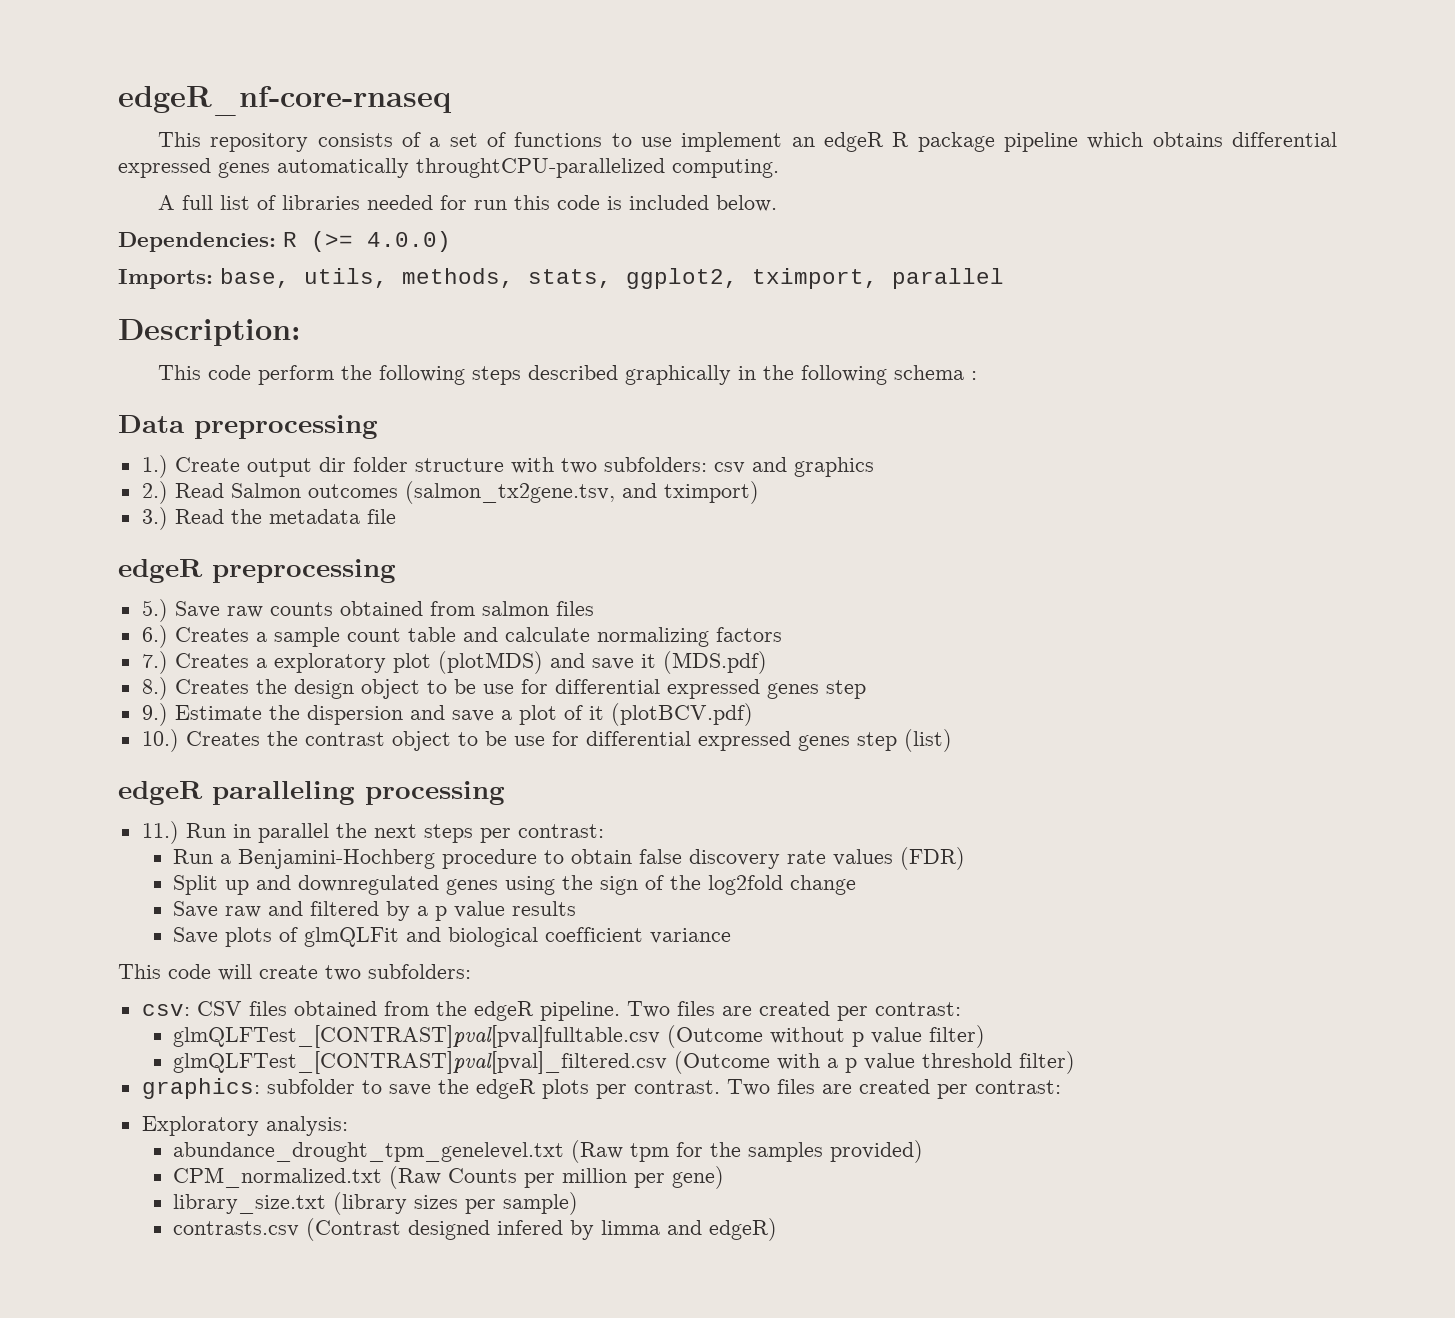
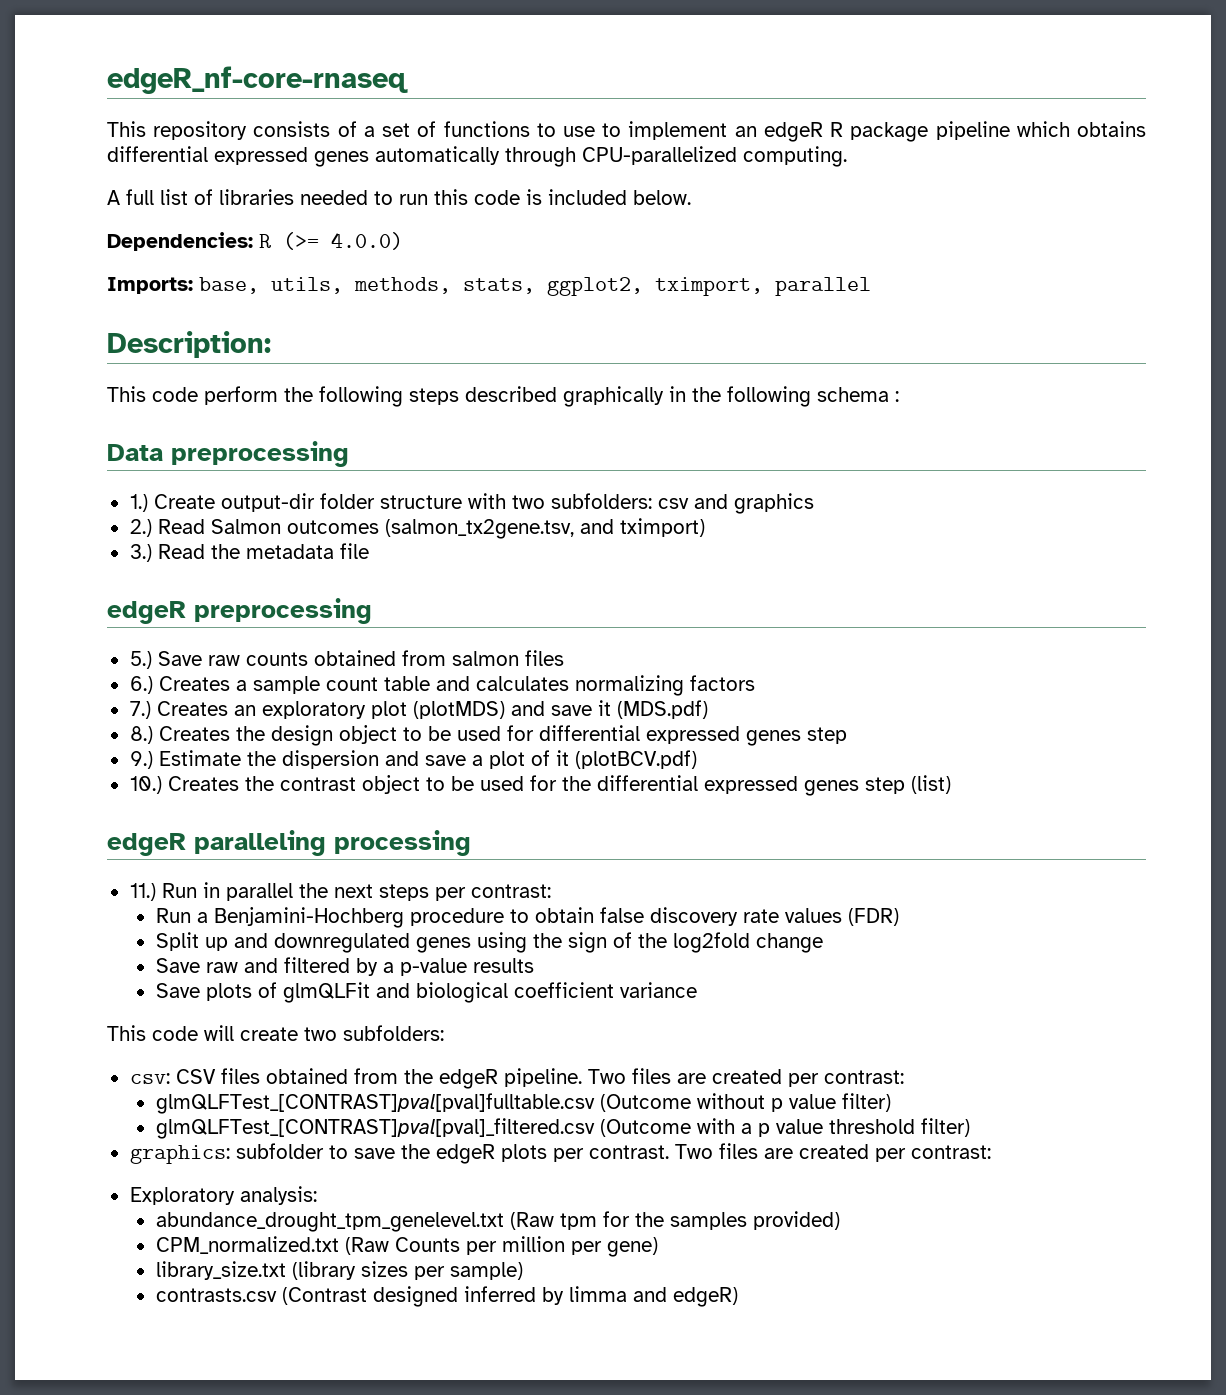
(672, 142) none -> [602,123,622,137] to
[416,158,665,178] throughtCPU-parallelized -> [505,146,737,167] through CPU-parallelized
[439,195,467,210] for -> [374,191,393,205] to
[246,457,346,477] output dir -> [220,493,315,512] output-dir
[504,627,590,642] calculate -> [475,676,569,691] calculates
[255,658,267,668] a -> [233,705,256,716] an
[482,684,514,694] use -> [456,726,501,741] used
[513,731,579,746] use for -> [479,775,591,791] used for the
[435,901,506,921] p value -> [399,958,467,976] p-value
[497,1220,564,1235] infered -> [463,1286,536,1302] inferred

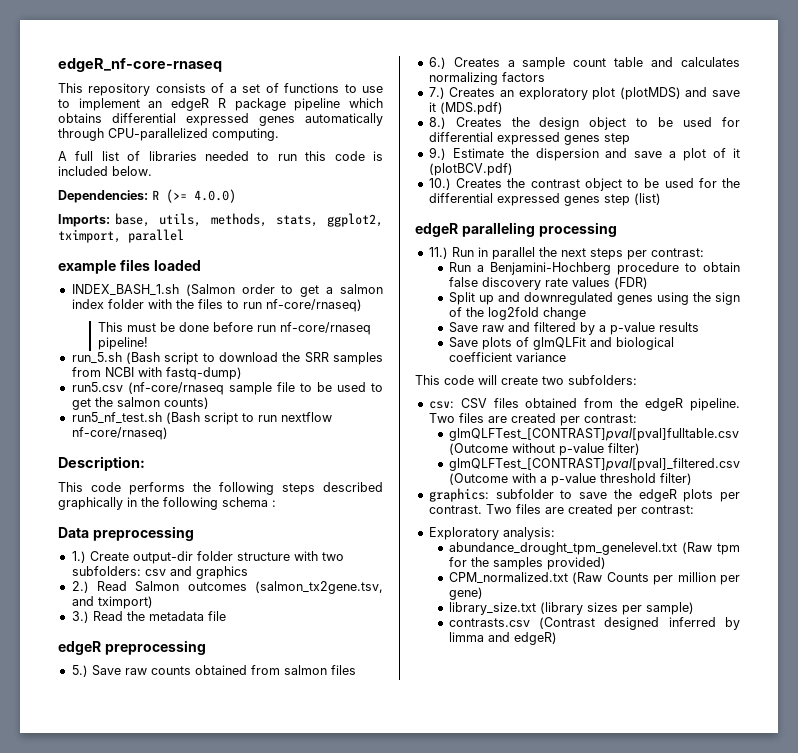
(871, 286) none -> [58,259,201,274] [71,284,383,297] [71,299,362,312] [98,322,372,335] [98,337,149,350] [71,352,383,365] [71,367,242,380] [71,382,383,395] [71,397,209,410] [71,412,332,425] [71,427,168,440] // example files loaded // INDEX_BASH_1.sh (Salmon order to get a salmon index folder with the files to run nf-core/rnaseq) // This must be done before run nf-core/rnaseq pipeline! // run_5.sh (Bash script to download the SRR samples from NCBI with fastq-dump) // run5.csv (nf-core/rnaseq sample file to be used to get the salmon counts) // run5_nf_test.sh (Bash script to run nextflow nf-core/rnaseq)
[204,386,278,405] perform -> [129,482,185,495] performs
[770,1094,836,1112] p value -> [558,443,604,456] p-value
[757,1119,823,1137] p value -> [550,473,596,486] p-value

